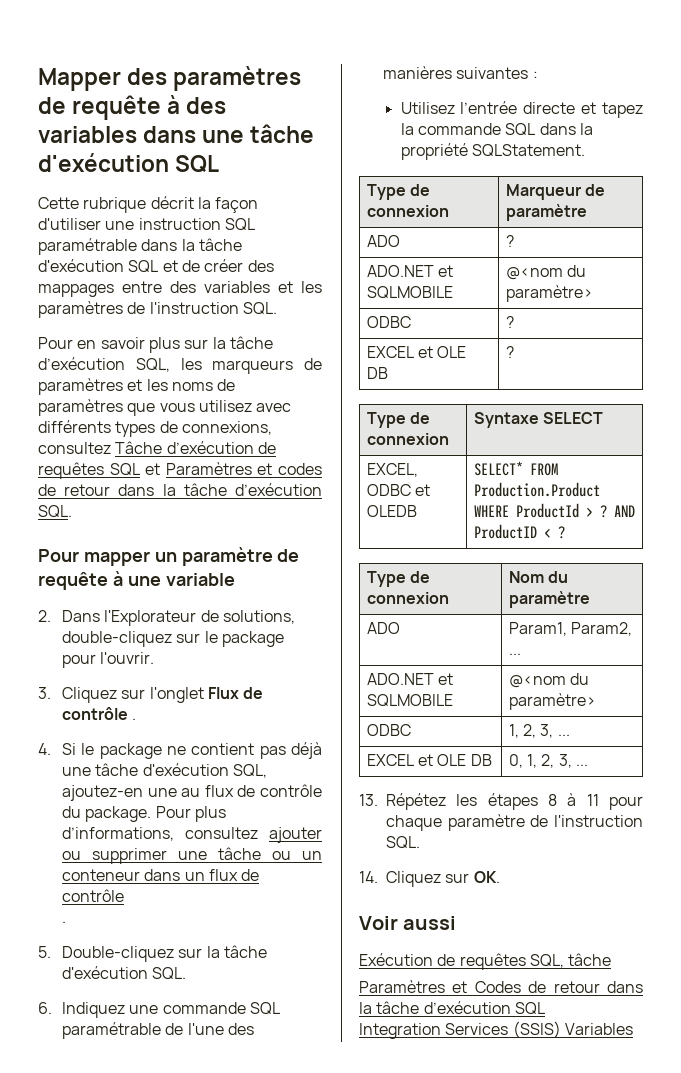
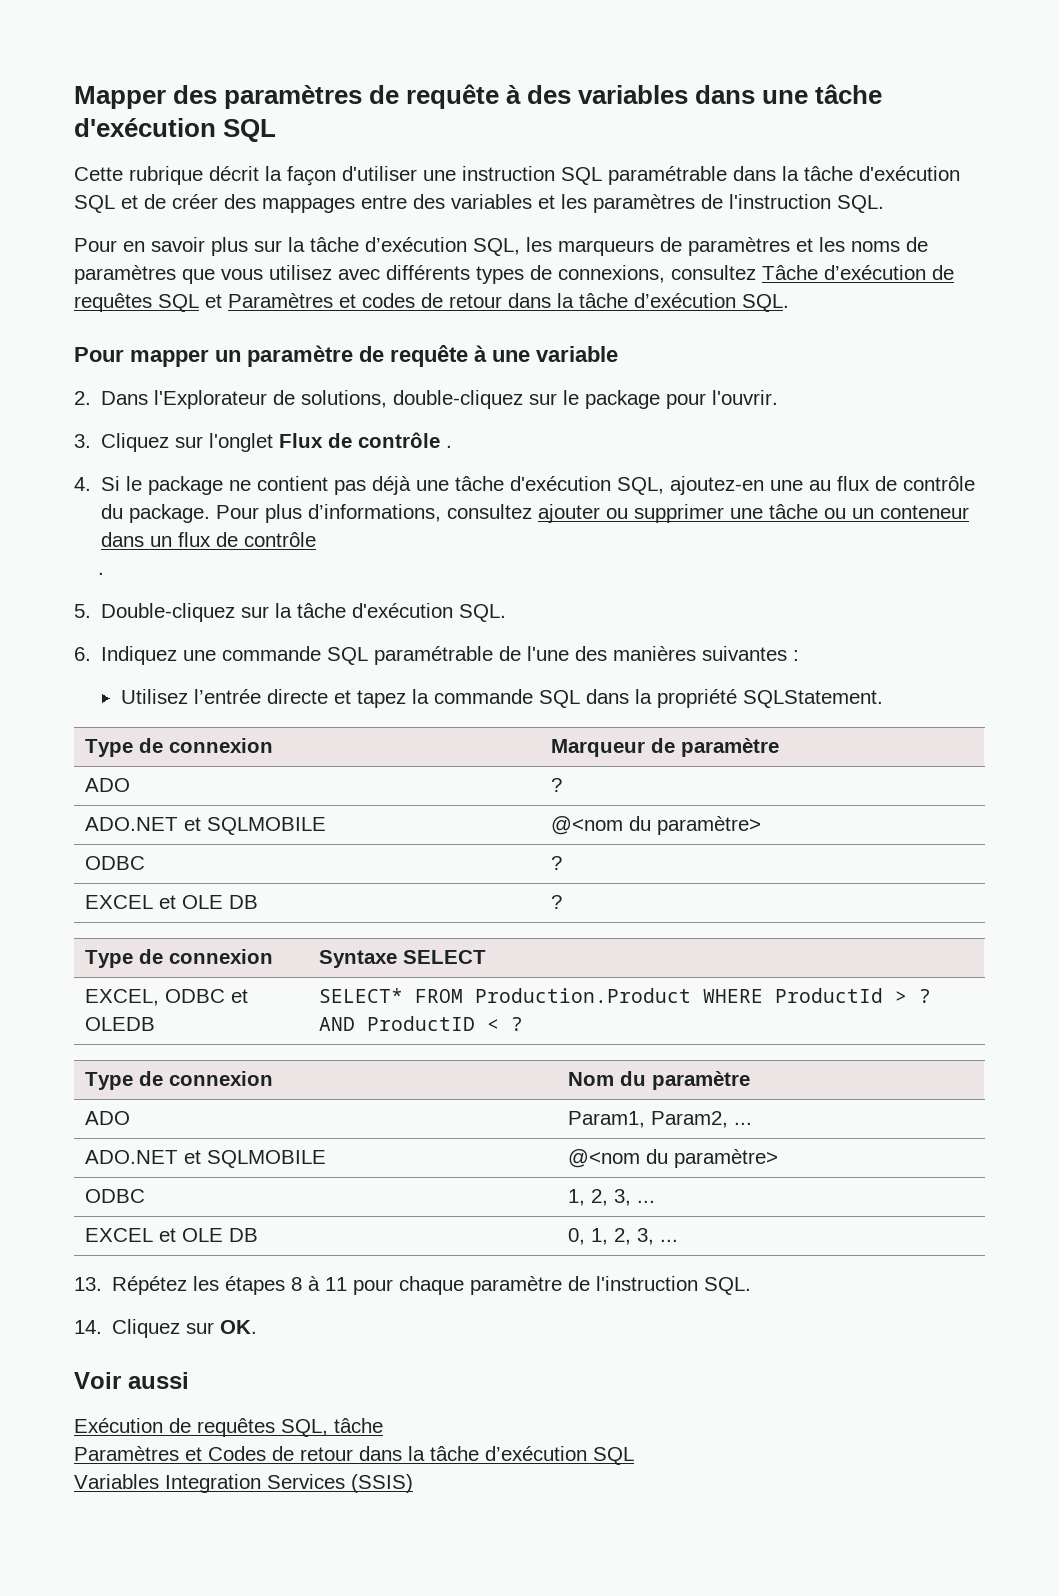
(545, 1008) none -> [74,1474,159,1489] Variables
[564,1023,633,1035] Variables -> (413, 1483) none

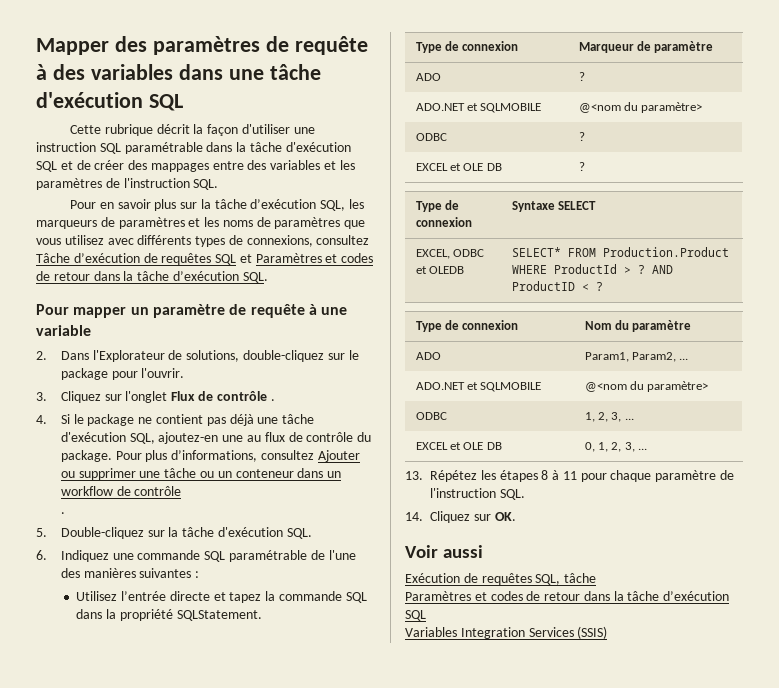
[538,504,601,523] ajouter -> [317,450,360,462] Ajouter
[178,532,212,547] flux -> [60,486,113,496] workflow
[208,1446,266,1461] Codes -> [490,591,523,601] codes

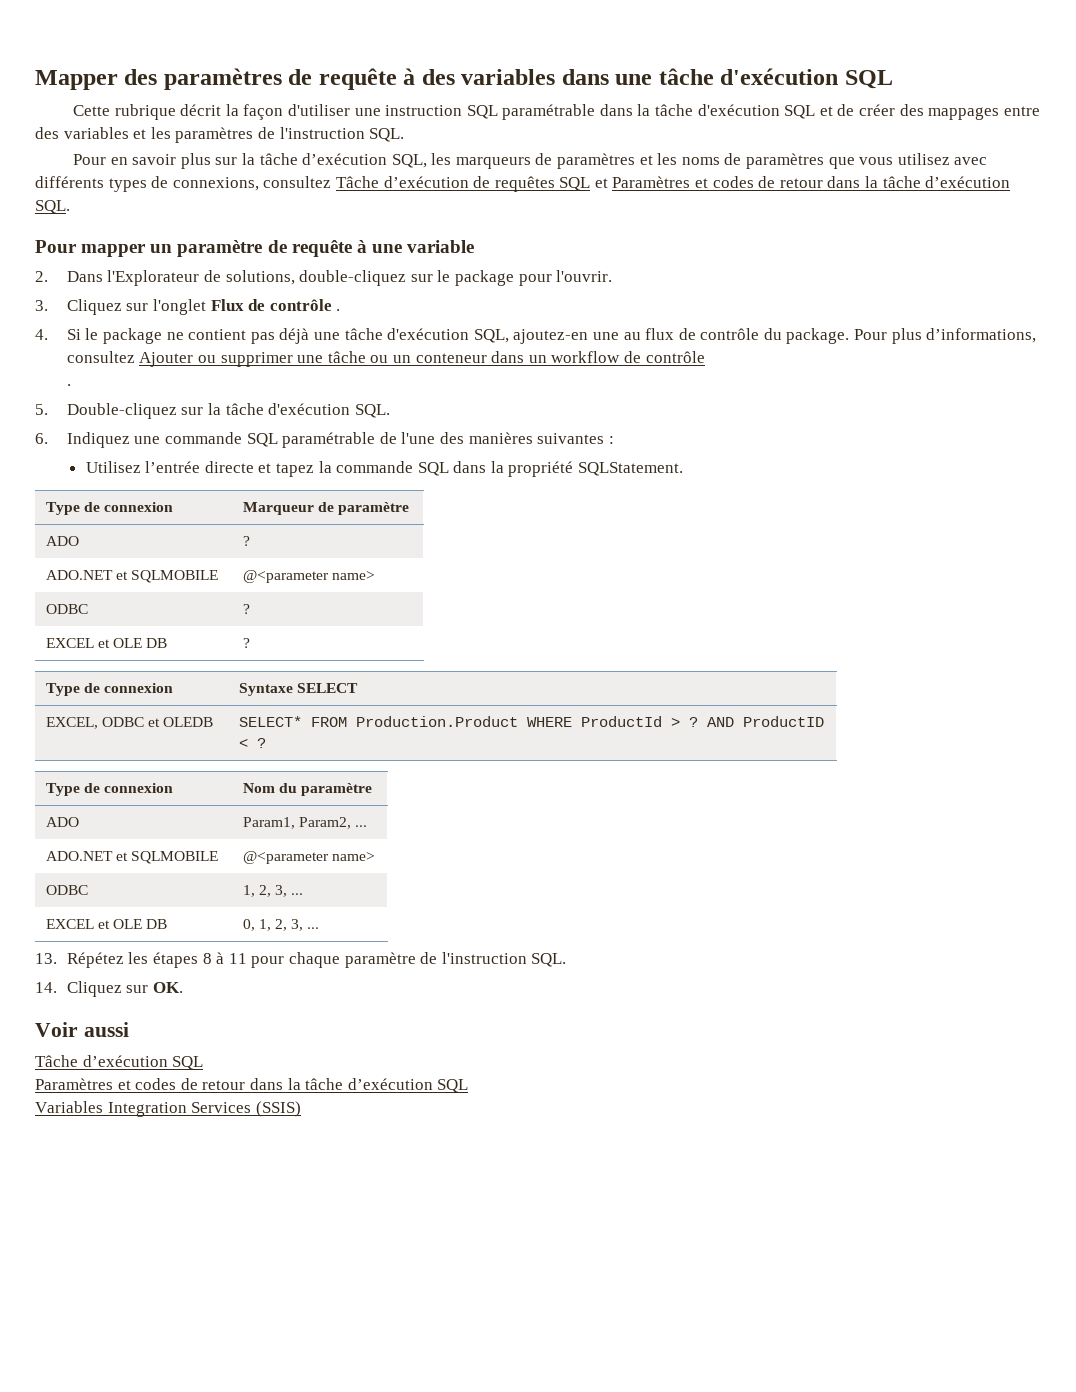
[578,102,703,113] @<nom du paramètre> -> [242,570,375,583] @<parameter name>
[584,381,709,392] @<nom du paramètre> -> [242,851,375,864] @<parameter name>
[405,573,597,585] Exécution de requêtes SQL, tâche -> [35,1055,204,1070] Tâche d’exécution SQL

